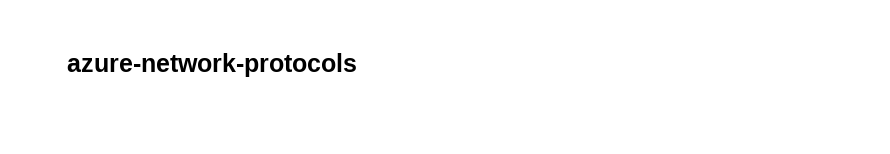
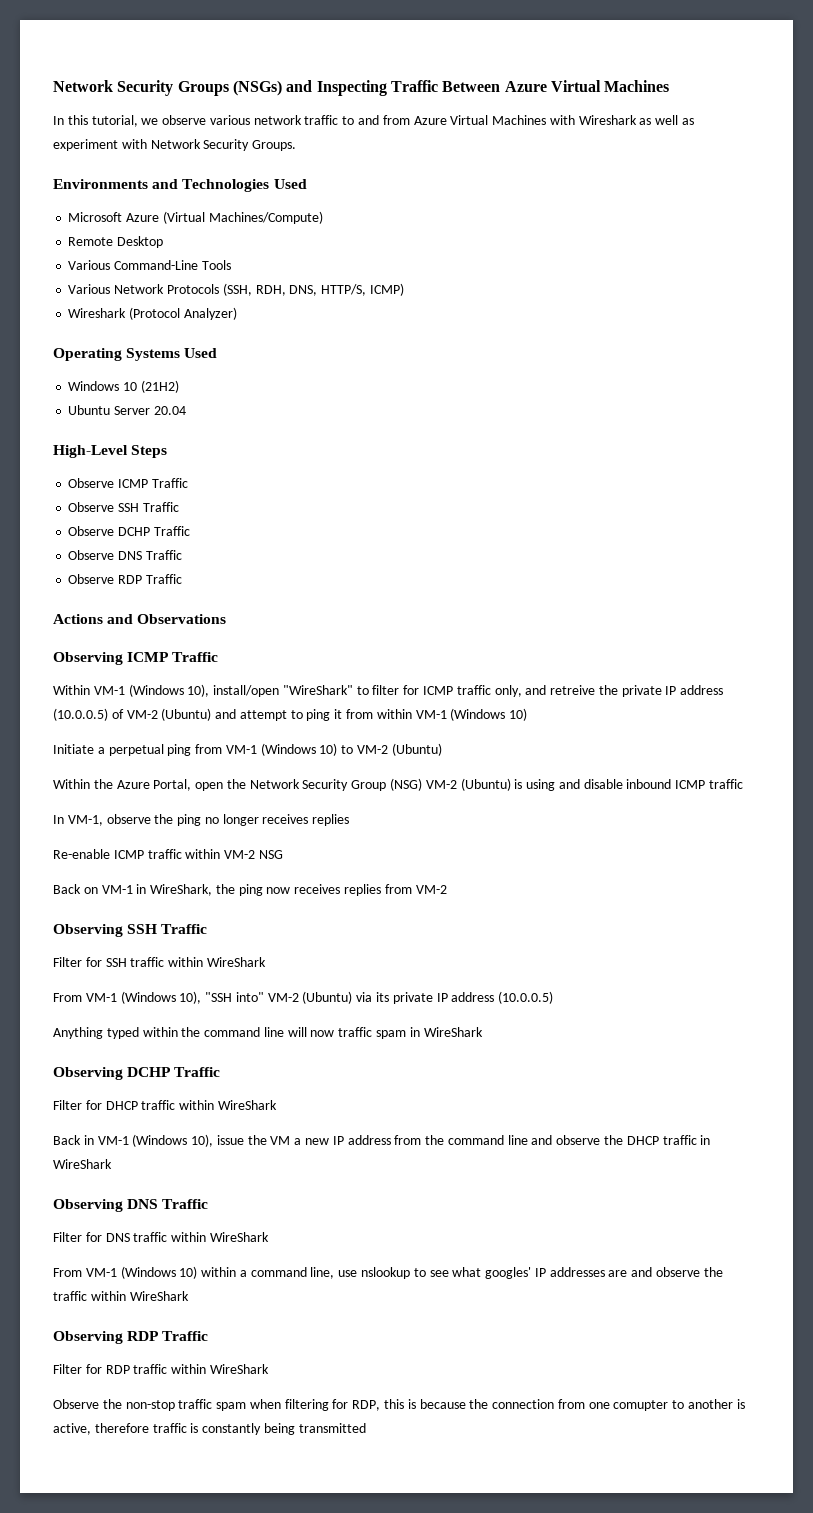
[67,53,357,77] azure-network-protocols -> [53,80,670,96] [53,115,695,127] [53,139,297,151] [53,179,307,192] [68,211,323,224] [68,236,164,248] [68,260,231,270] [68,283,404,296] [68,307,237,320] [53,348,218,361] [68,380,179,393] [68,405,186,415] [53,445,168,458] [68,478,188,488] [68,502,179,512] [68,526,190,536] [68,550,182,560] [68,574,182,584] [53,614,227,624] [53,652,219,665] [53,684,724,697] [53,708,528,721] [53,743,442,756] [53,778,744,791] [53,814,350,826] [53,849,283,859] [53,884,447,896] [53,924,208,937] [53,957,266,967] [53,991,554,1004] [53,1027,483,1039] [53,1067,221,1080] [53,1100,277,1110] [53,1134,711,1147] [53,1159,112,1169] [53,1199,209,1212] [53,1232,269,1242] [53,1266,723,1279] [53,1291,189,1301] [53,1331,209,1344] [53,1364,269,1374] [53,1399,745,1411] [53,1423,366,1435] Network Security Groups (NSGs) and Inspecting Traffic Between Azure Virtual Machines // In this tutorial, we observe various network traffic to and from Azure Virtual Machines with Wireshark as well as experiment with Network Security Groups. // Environments and Technologies Used // Microsoft Azure (Virtual Machines/Compute) // Remote Desktop // Various Command-Line Tools // Various Network Protocols (SSH, RDH, DNS, HTTP/S, ICMP) // Wireshark (Protocol Analyzer) // Operating Systems Used // Windows 10 (21H2) // Ubuntu Server 20.04 // High-Level Steps // Observe ICMP Traffic // Observe SSH Traffic // Observe DCHP Traffic // Observe DNS Traffic // Observe RDP Traffic // Actions and Observations // Observing ICMP Traffic // Within VM-1 (Windows 10), install/open "WireShark" to filter for ICMP traffic only, and retreive the private IP address (10.0.0.5) of VM-2 (Ubuntu) and attempt to ping it from within VM-1 (Windows 10) // Initiate a perpetual ping from VM-1 (Windows 10) to VM-2 (Ubuntu) // Within the Azure Portal, open the Network Security Group (NSG) VM-2 (Ubuntu) is using and disable inbound ICMP traffic // In VM-1, observe the ping no longer receives replies // Re-enable ICMP traffic within VM-2 NSG // Back on VM-1 in WireShark, the ping now receives replies from VM-2 // Observing SSH Traffic // Filter for SSH traffic within WireShark // From VM-1 (Windows 10), "SSH into" VM-2 (Ubuntu) via its private IP address (10.0.0.5) // Anything typed within the command line will now traffic spam in WireShark // Observing DCHP Traffic // Filter for DHCP traffic within WireShark // Back in VM-1 (Windows 10), issue the VM a new IP address from the command line and observe the DHCP traffic in WireShark // Observing DNS Traffic // Filter for DNS traffic within WireShark // From VM-1 (Windows 10) within a command line, use nslookup to see what googles' IP addresses are and observe the traffic within WireShark // Observing RDP Traffic // Filter for RDP traffic within WireShark // Observe the non-stop traffic spam when filtering for RDP, this is because the connection from one comupter to another is active, therefore traffic is constantly being transmitted

